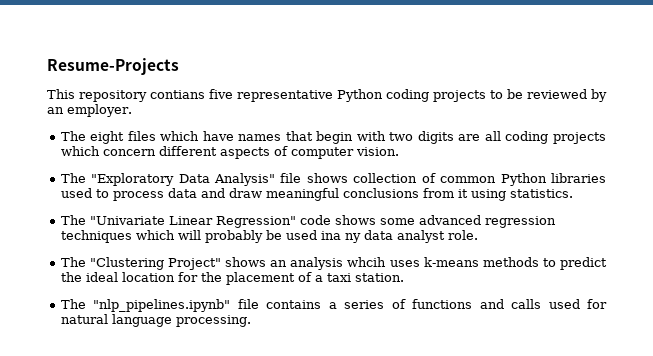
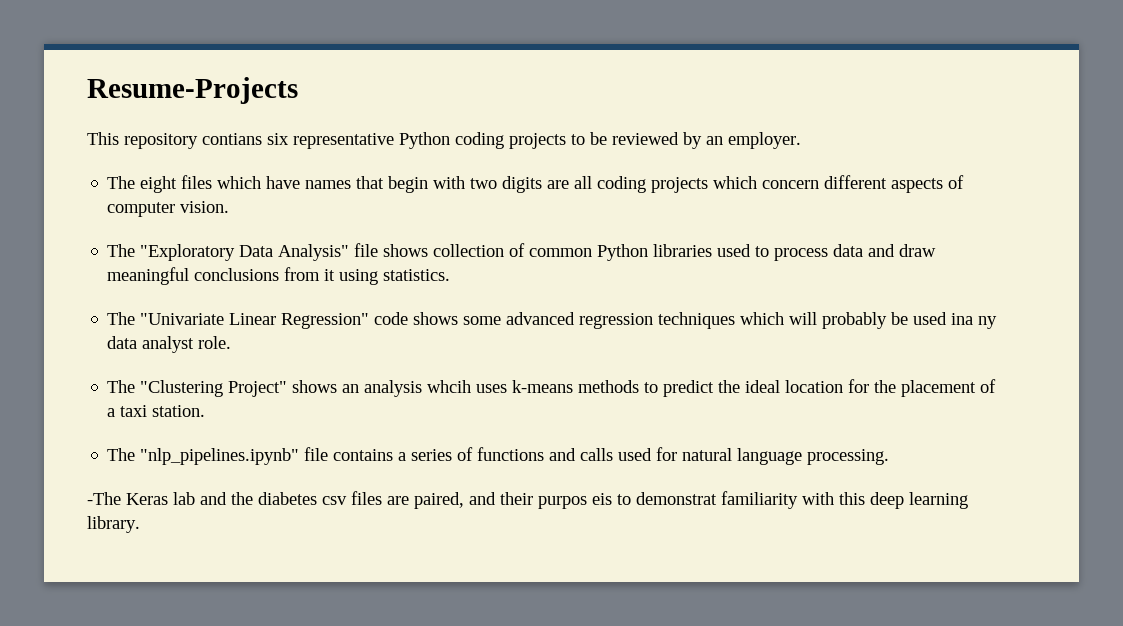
[209,89,233,99] five -> [267,133,289,145] six
(251, 321) none -> [87,491,968,509] [87,516,140,533] // -The Keras lab and the diabetes csv files are paired, and their purpos eis to demonstrat familiarity with this deep learning library.

